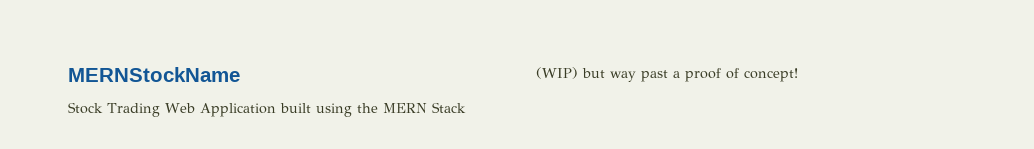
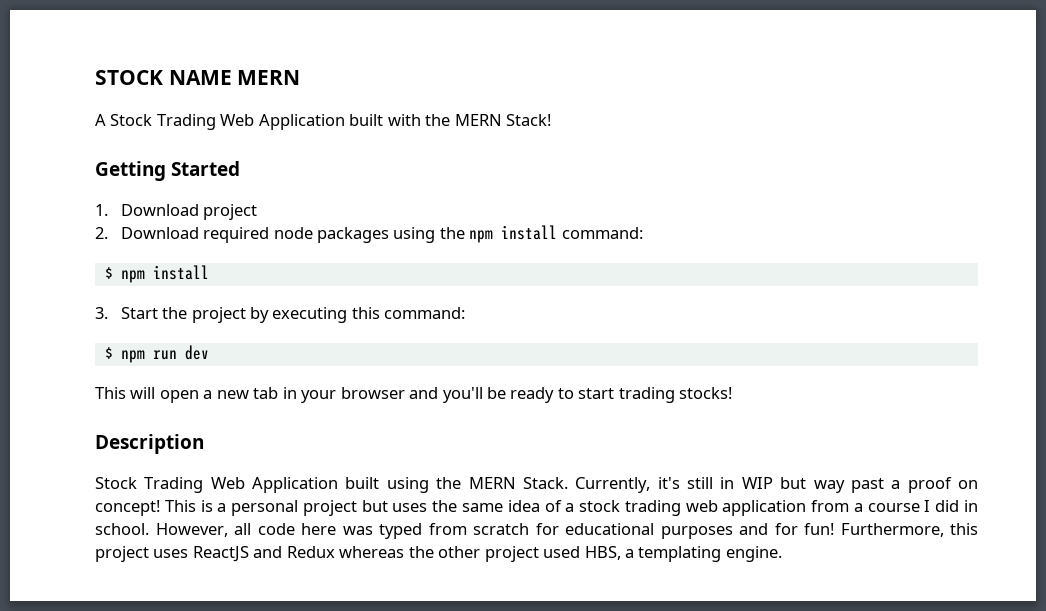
[68,67,240,82] MERNStockName -> [95,70,301,85] [95,114,552,130] [95,161,241,181] [95,204,258,220] [95,225,643,243] [104,265,209,283] [95,307,466,323] [104,345,209,363] [95,387,733,403] [95,434,204,454] STOCK NAME MERN // A Stock Trading Web Application built with the MERN Stack! // Getting Started // 1. Download project // 2. Download required node packages using the npm install command: // $ npm install // 3. Start the project by executing this command: // $ npm run dev // This will open a new tab in your browser and you'll be ready to start trading stocks! // Description
[431,102,466,113] [536,67,578,79] Stack (WIP) -> [522,477,773,493] Stack. Currently, it's still in WIP
[726,68,798,82] of concept! -> [957,480,978,489] [95,500,978,516] [95,523,978,539] [95,546,782,562] on concept! This is a personal project but uses the same idea of a stock trading web application from a course I did in school. However, all code here was typed from scratch for educational purposes and for fun! Furthermore, this project uses ReactJS and Redux whereas the other project used HBS, a templating engine.

